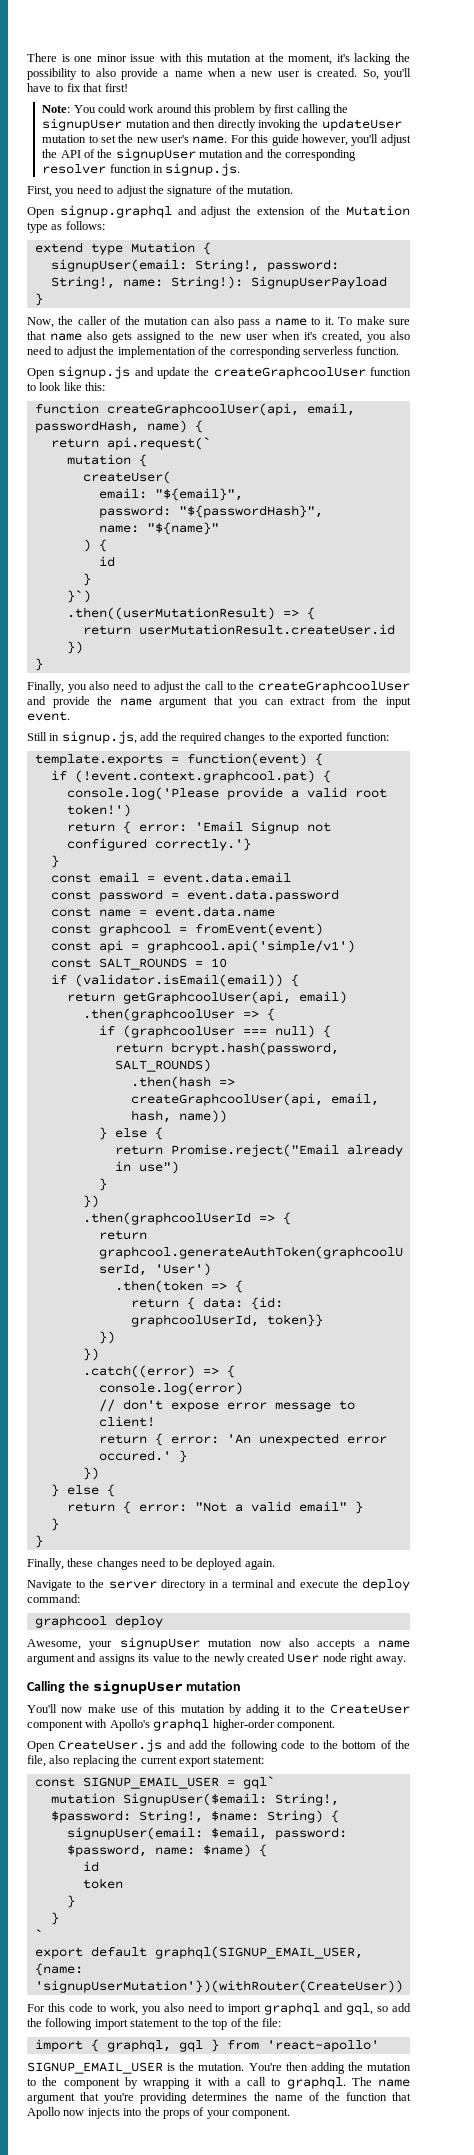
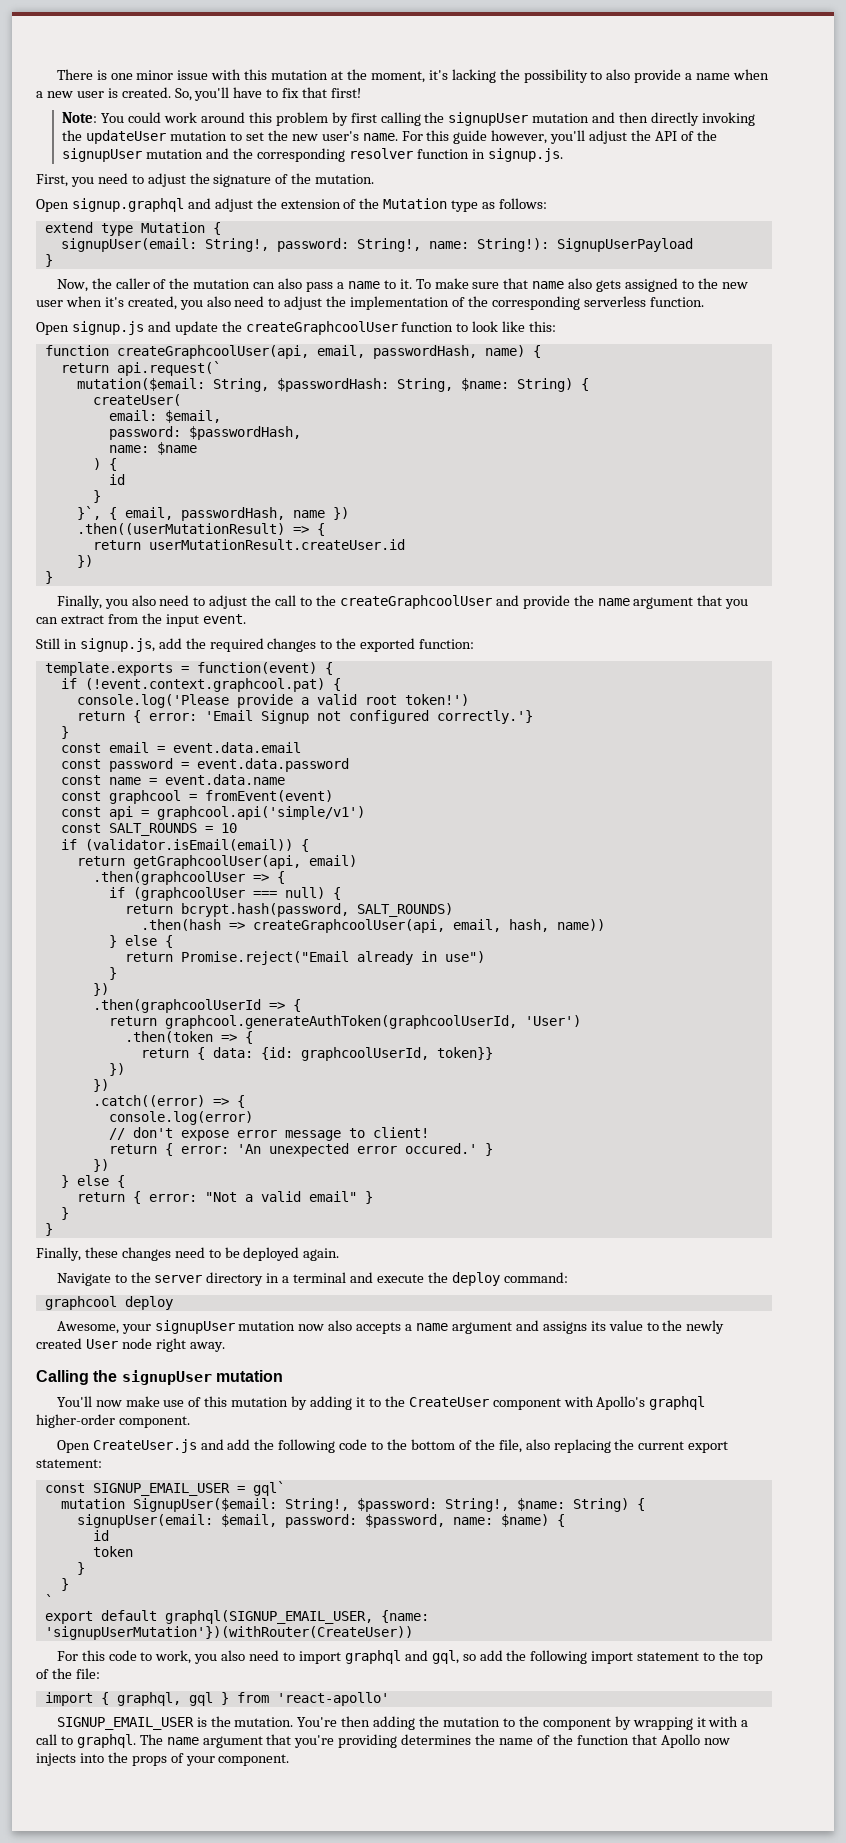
[66,454,131,465] mutation -> [76,378,573,392] mutation($email: String, $passwordHash: String, $name: String)
[154,488,243,501] [98,505,323,518] [98,522,219,535] "${email}", // password: "${passwordHash}", // name: "${name}" -> [164,410,221,423] [108,426,301,440] [108,442,197,455] $email, // password: $passwordHash, // name: $name
[66,590,91,603] }`) -> [76,506,349,521] }`, { email, passwordHash, name })

